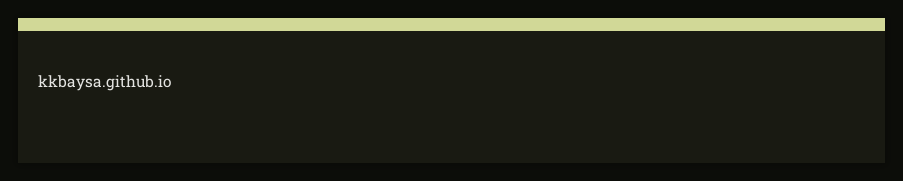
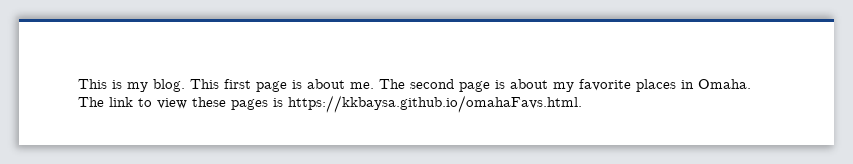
[38,75,171,91] kkbaysa.github.io -> [78,79,751,92] [78,95,582,113] This is my blog. This first page is about me. The second page is about my favorite places in Omaha. The link to view these pages is https://kkbaysa.github.io/omahaFavs.html.

